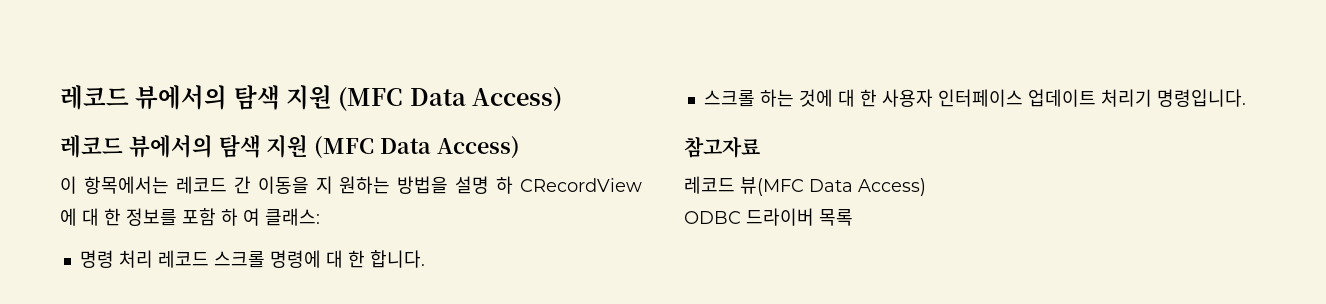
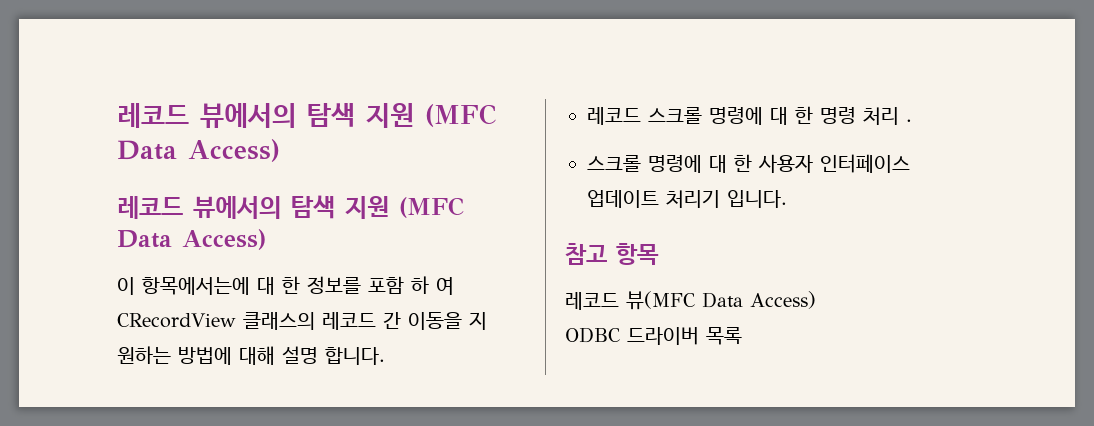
[83,176,642,194] [60,208,77,226] 항목에서는 레코드 간 이동을 지 원하는 방법을 설명 하 CRecordView 에 -> [142,277,250,295] 항목에서는에
[265,208,320,226] [79,250,153,268] 클래스: // 명령 처리 -> [117,312,487,330] [117,346,385,365] CRecordView 클래스의 레코드 간 이동을 지 원하는 방법에 대해 설명 합니다. //
[369,250,425,268] [703,89,833,107] 합니다. // 스크롤 하는 것에 -> [820,107,912,125] [587,155,702,173] 명령 처리 . // 스크롤 명령에
[1156,89,1246,107] [684,136,760,158] 명령입니다. // 참고자료 -> [727,190,787,208] [565,243,659,265] 입니다. // 참고 항목

